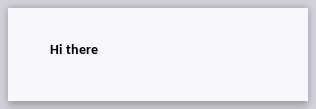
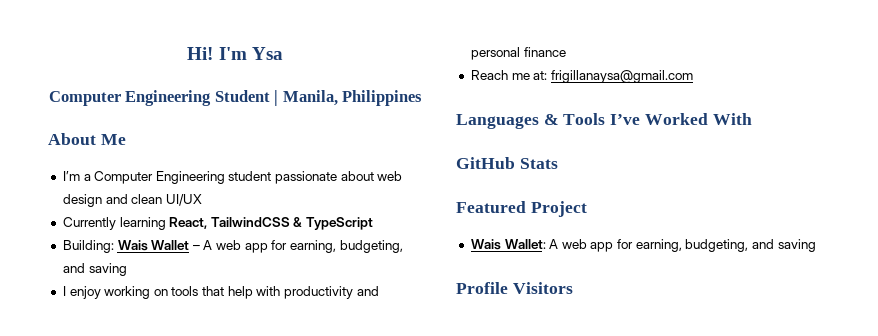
[50,44,98,54] Hi there -> [187,47,283,60] [48,90,423,106] [48,133,126,145] [62,171,403,184] [62,194,202,207] [62,217,374,230] [62,240,403,253] [62,263,127,276] [62,286,379,299] [470,47,566,60] [470,70,693,83] [456,113,752,129] [456,157,558,169] [456,201,587,217] [470,239,816,252] [456,282,573,294] Hi! I'm Ysa // Computer Engineering Student | Manila, Philippines // About Me // I’m a Computer Engineering student passionate about web design and clean UI/UX // Currently learning React, TailwindCSS & TypeScript // Building: Wais Wallet – A web app for earning, budgeting, and saving // I enjoy working on tools that help with productivity and personal finance // Reach me at: frigillanaysa@gmail.com // Languages & Tools I’ve Worked With // GitHub Stats // Featured Project // Wais Wallet: A web app for earning, budgeting, and saving // Profile Visitors

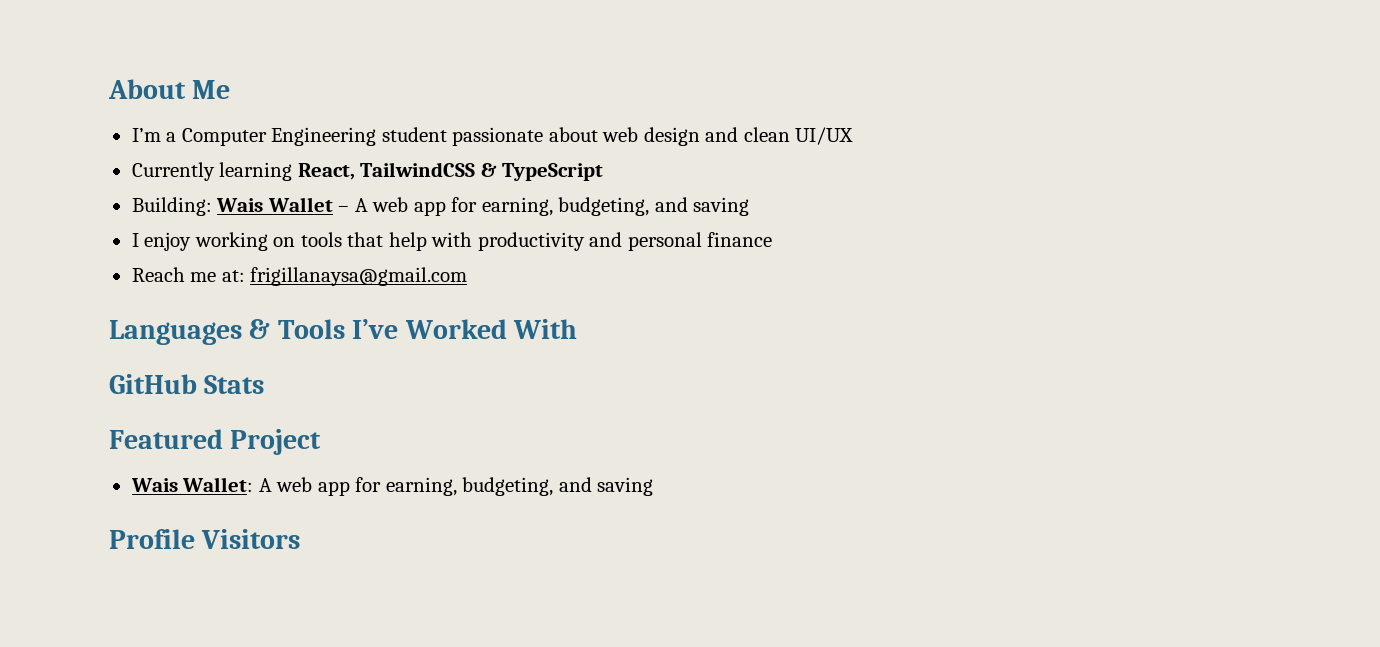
[187,47,283,60] [48,90,423,106] Hi! I'm Ysa // Computer Engineering Student | Manila, Philippines // -> (108, 89) none

